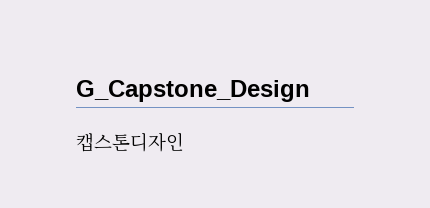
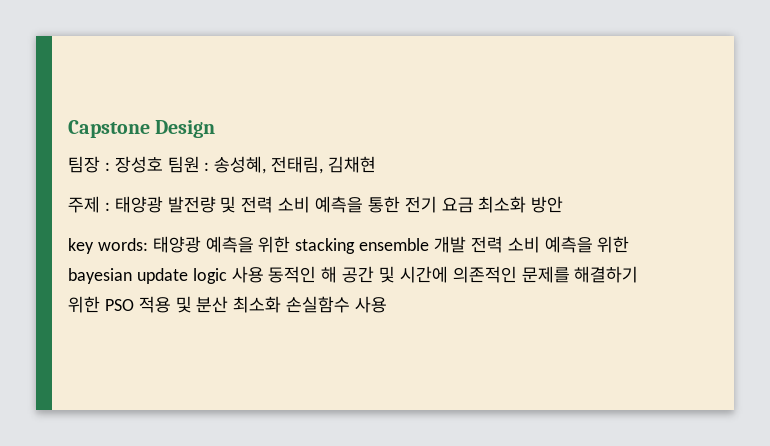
[76,80,310,102] [76,132,184,152] G_Capstone_Design // 캡스톤디자인 -> [68,120,216,138] [68,156,377,174] [68,196,564,213] [68,236,630,254] [68,266,639,284] [68,296,388,313] Capstone Design // 팀장 : 장성호 팀원 : 송성혜, 전태림, 김채현 // 주제 : 태양광 발전량 및 전력 소비 예측을 통한 전기 요금 최소화 방안 // key words: 태양광 예측을 위한 stacking ensemble 개발 전력 소비 예측을 위한 bayesian update logic 사용 동적인 해 공간 및 시간에 의존적인 문제를 해결하기 위한 PSO 적용 및 분산 최소화 손실함수 사용

